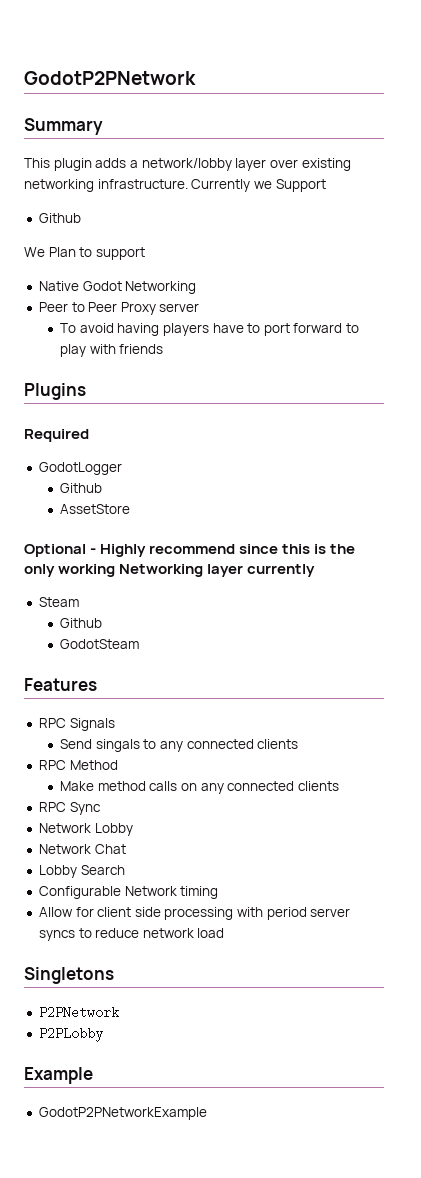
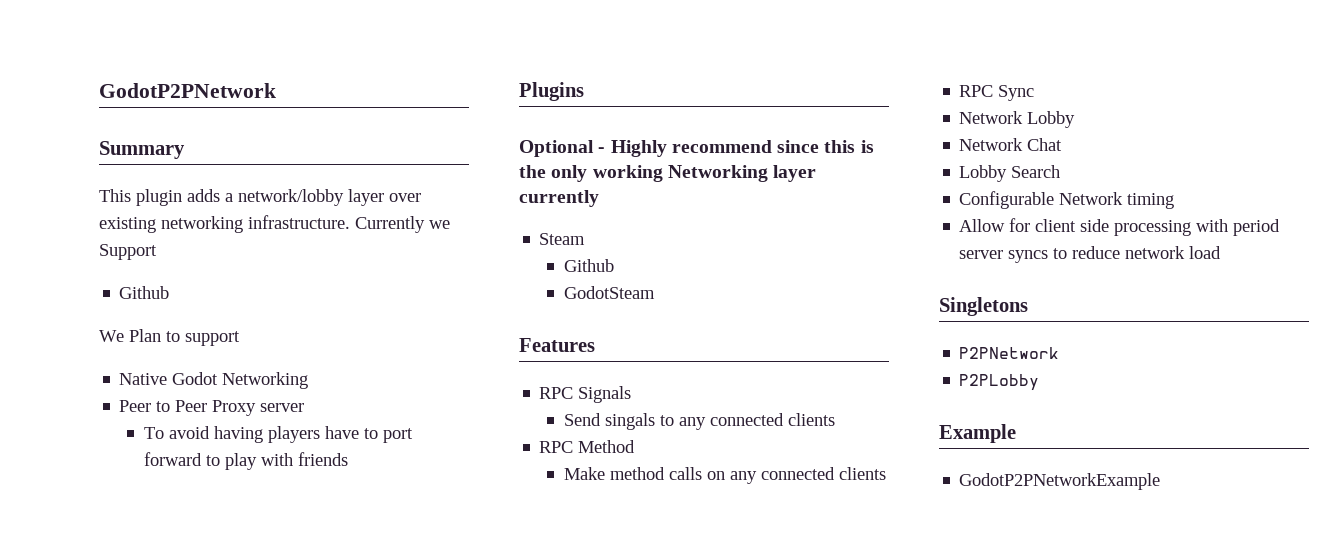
[24,429,89,442] [38,462,122,475] [59,483,102,493] [59,504,130,514] // Required // GodotLogger // Github // AssetStore -> (584, 91) none

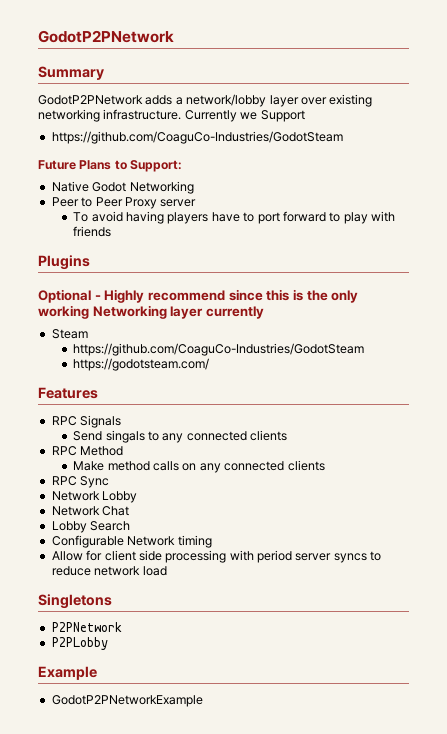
[99,189,182,206] This plugin -> [38,95,143,105] GodotP2PNetwork
[119,286,170,299] [99,329,240,346] Github // We Plan to support -> [51,131,343,144] [38,160,183,172] https://github.com/CoaguCo-Industries/GodotSteam // Future Plans to Support:
[563,259,614,272] [563,286,655,299] Github // GodotSteam -> [73,343,365,356] [73,358,210,371] https://github.com/CoaguCo-Industries/GodotSteam // https://godotsteam.com/

